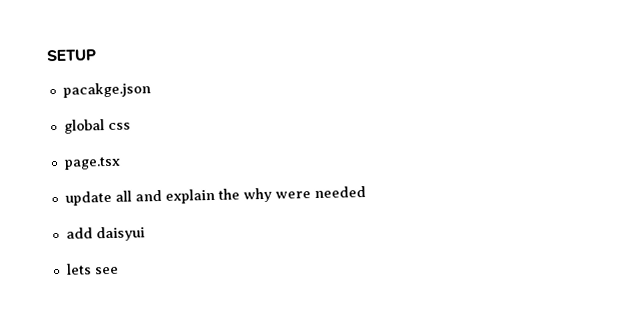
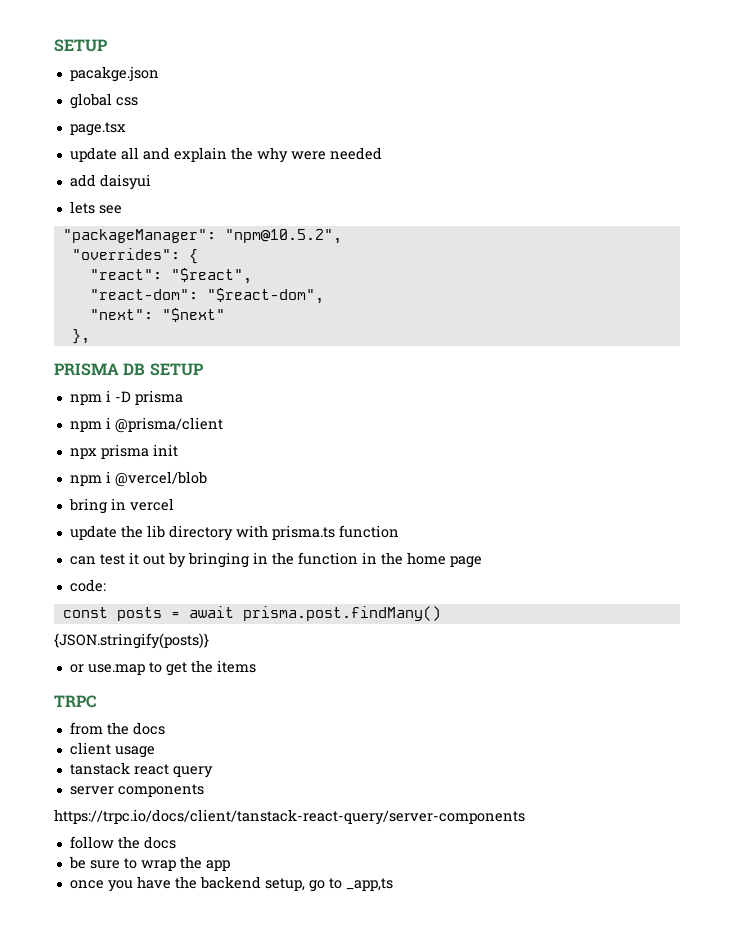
(119, 270) none -> [62,229,342,244] [71,248,198,264] [89,268,252,284] [89,288,324,304] [89,308,225,322] [71,329,90,344] [54,363,204,376] [69,390,183,405] [69,417,223,433] [69,444,178,459] [69,471,207,487] [68,498,174,514] [69,525,399,541] [69,552,482,568] [69,579,106,592] [62,606,441,621] [54,633,209,649] [69,660,256,676] [54,695,96,708] [69,722,165,735] [69,742,155,758] [69,762,213,778] [69,784,204,797] [54,809,525,825] [69,836,176,849] [68,856,230,871] [69,876,393,892] // "packageManager": "npm@10.5.2", // "overrides": { // "react": "$react", // "react-dom": "$react-dom", // "next": "$next" // }, // PRISMA DB SETUP // npm i -D prisma // npm i @prisma/client // npx prisma init // npm i @vercel/blob // bring in vercel // update the lib directory with prisma.ts function // can test it out by bringing in the function in the home page // code: // const posts = await prisma.post.findMany() // {JSON.stringify(posts)} // or use.map to get the items // TRPC // from the docs // client usage // tanstack react query // server components // https://trpc.io/docs/client/tanstack-react-query/server-components // follow the docs // be sure to wrap the app // once you have the backend setup, go to _app,ts

